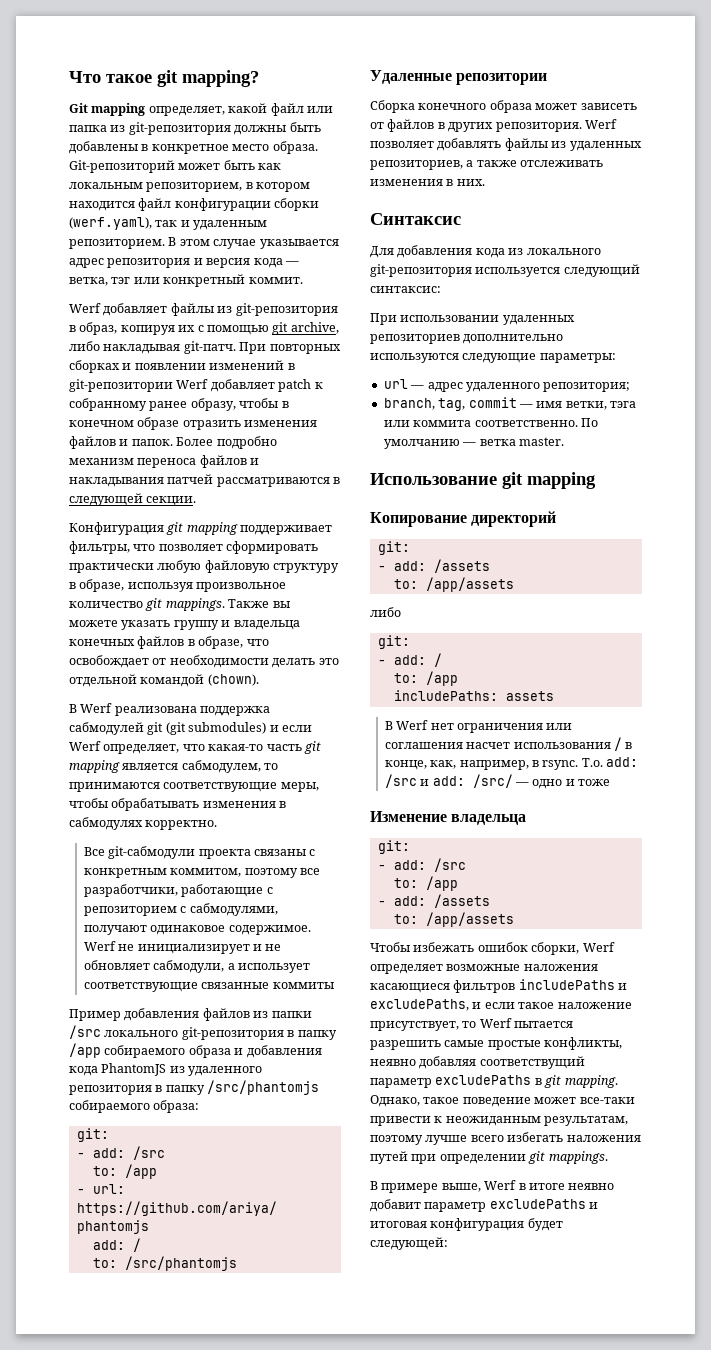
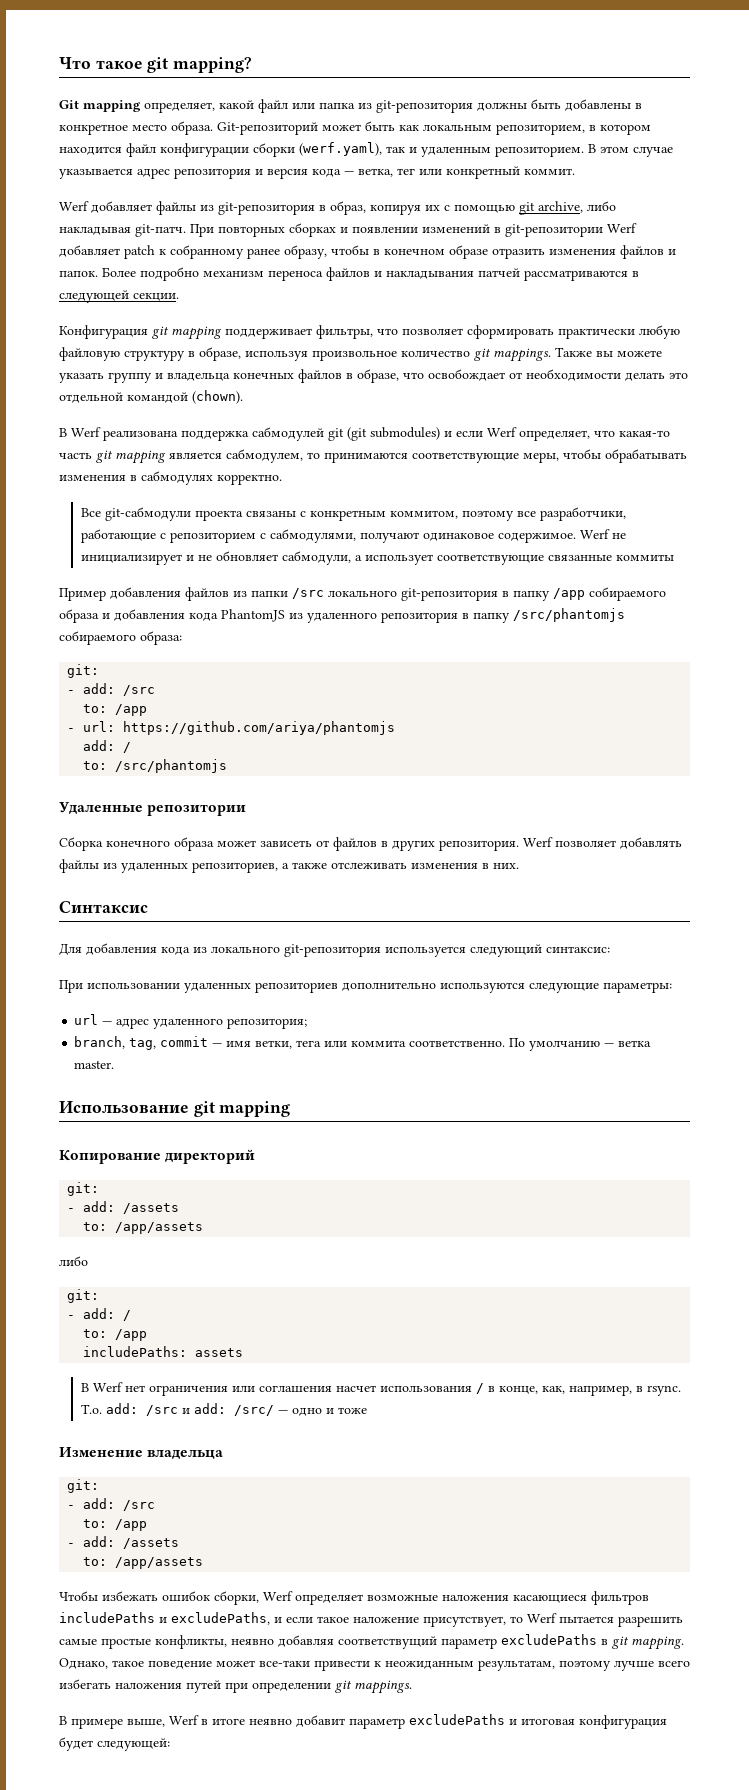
[111,277,131,284] тэг -> [397,168,415,175] тег
[610,401,636,408] тэга -> [296,1040,322,1047] тега

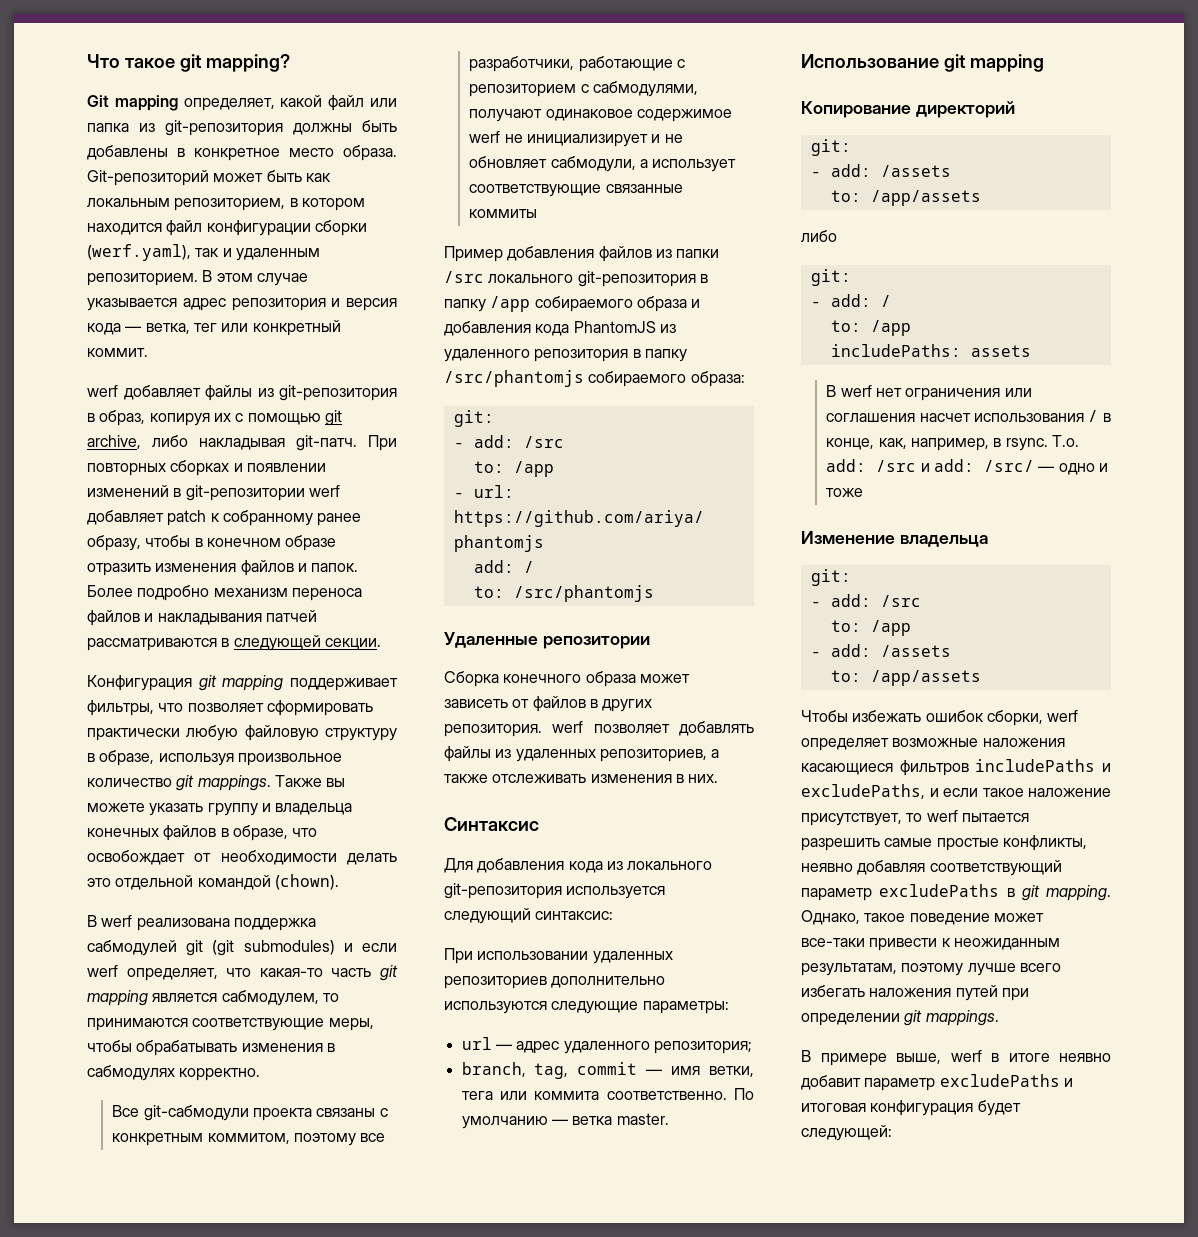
[59,201,89,211] Werf -> [87,385,118,397] werf
[607,223,637,233] Werf -> [308,485,340,497] werf
[71,427,101,437] Werf -> [101,915,133,927] werf
[487,427,517,437] Werf -> [87,965,118,977] werf
[497,529,610,543] содержимое. Werf -> [636,109,732,122] [469,131,501,143] содержимое werf
[523,837,553,847] Werf -> [552,721,584,733] werf
[92,1382,123,1392] Werf -> [840,385,872,397] werf
[263,1591,293,1601] Werf -> [1047,710,1079,722] werf
[527,1613,557,1623] Werf -> [926,810,958,822] werf
[338,1636,437,1649] соответствущий -> [929,860,1062,876] соответствующий
[169,1715,199,1725] Werf -> [950,1050,982,1062] werf

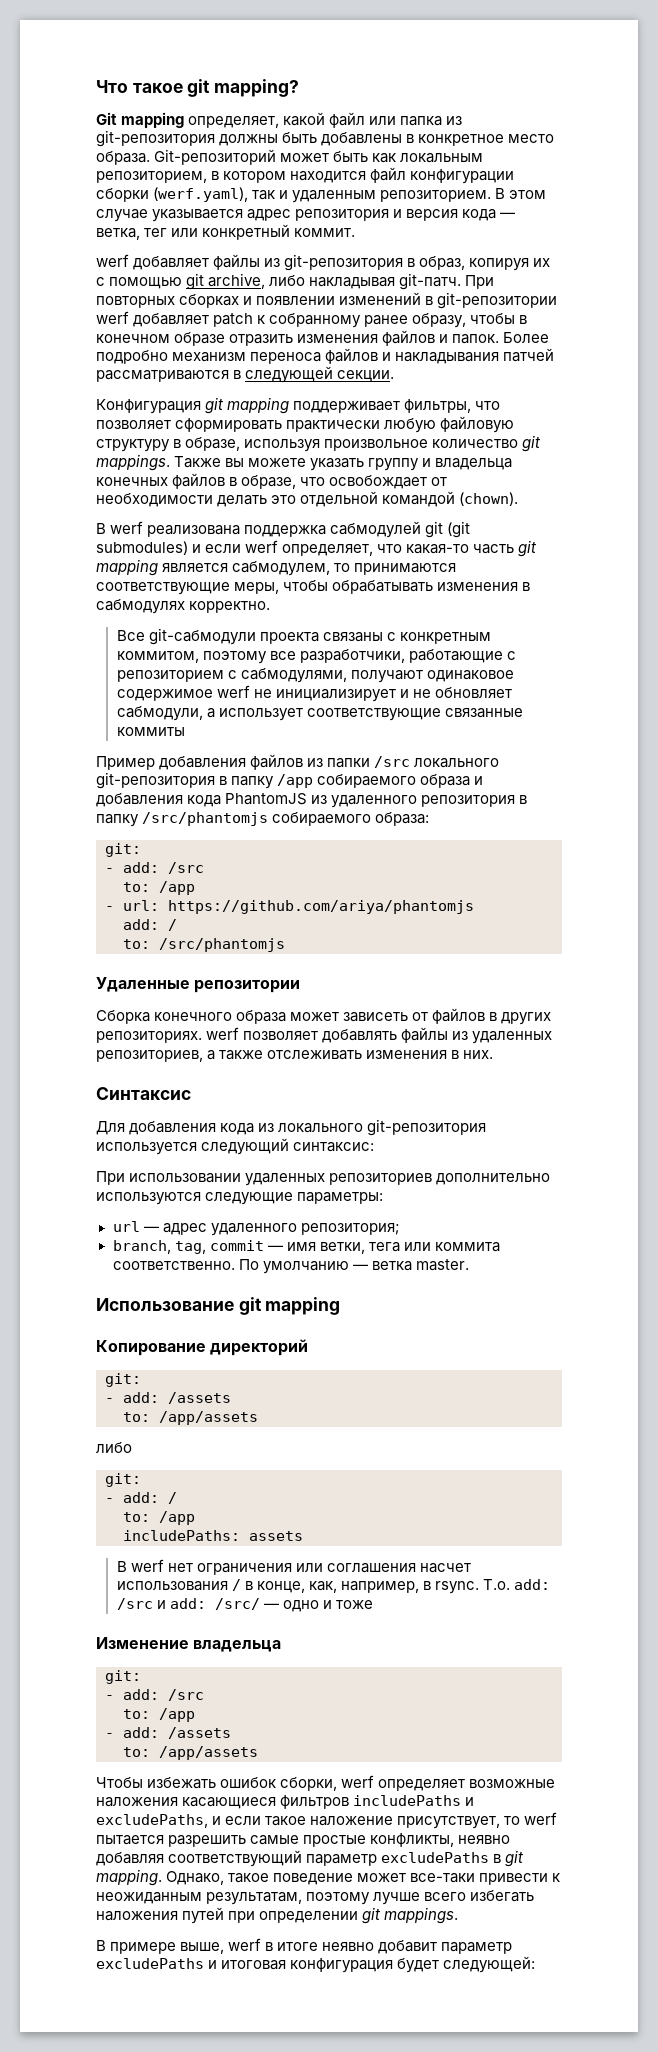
[444,724,542,737] репозитория. -> [96,1031,202,1043] репозиториях.

